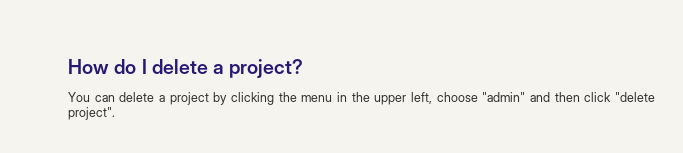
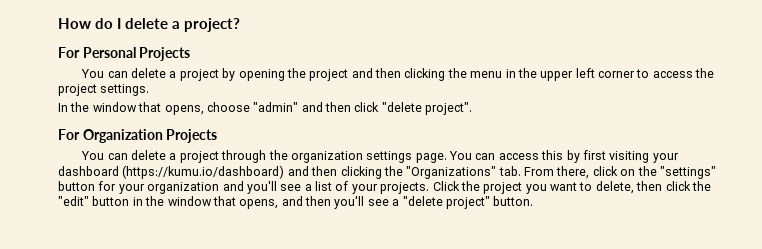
(304, 68) none -> [58,47,191,61] // For Personal Projects
(228, 98) none -> [238,68,402,81] opening the project and then
[411,92,433,104] left, -> [575,68,715,78] [58,84,150,96] [58,102,204,115] left corner to access the project settings. // In the window that opens,
(115, 113) none -> [58,129,218,143] [81,150,679,163] [58,165,716,179] [58,181,711,194] [58,196,534,209] // For Organization Projects // You can delete a project through the organization settings page. You can access this by first visiting your dashboard (https://kumu.io/dashboard) and then clicking the "Organizations" tab. From there, click on the "settings" button for your organization and you'll see a list of your projects. Click the project you want to delete, then click the "edit" button in the window that opens, and then you'll see a "delete project" button.

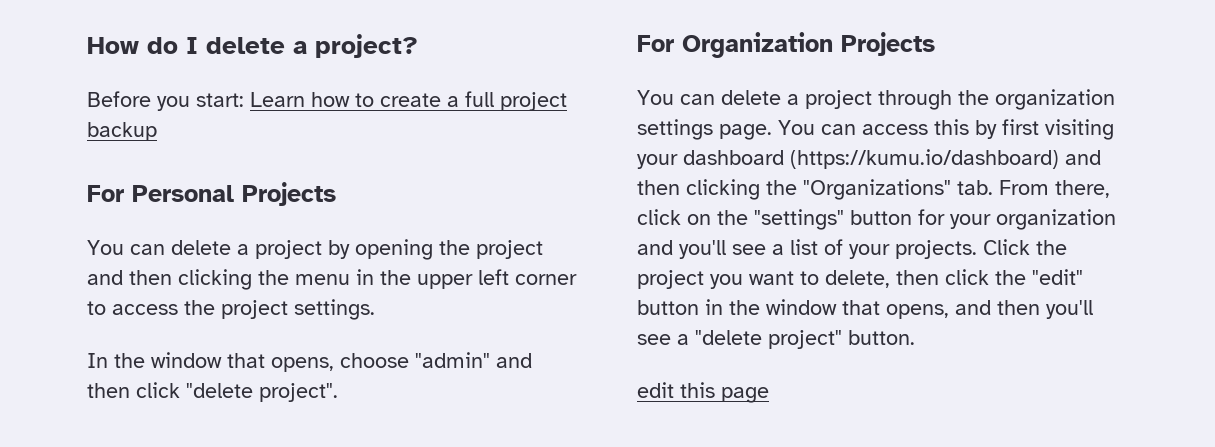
(240, 25) none -> [87,91,567,111] [87,122,157,141] // Before you start: Learn how to create a full project backup
(534, 201) none -> [637,382,769,403] // edit this page

